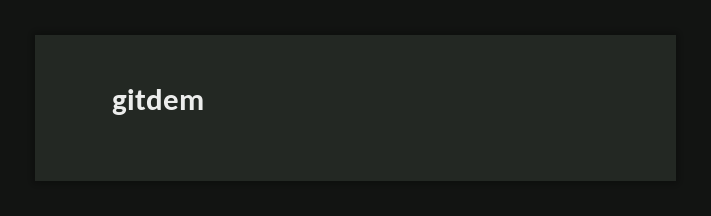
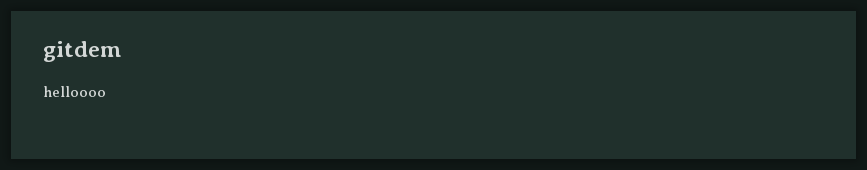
(204, 102) none -> [43,86,106,97] // helloooo

